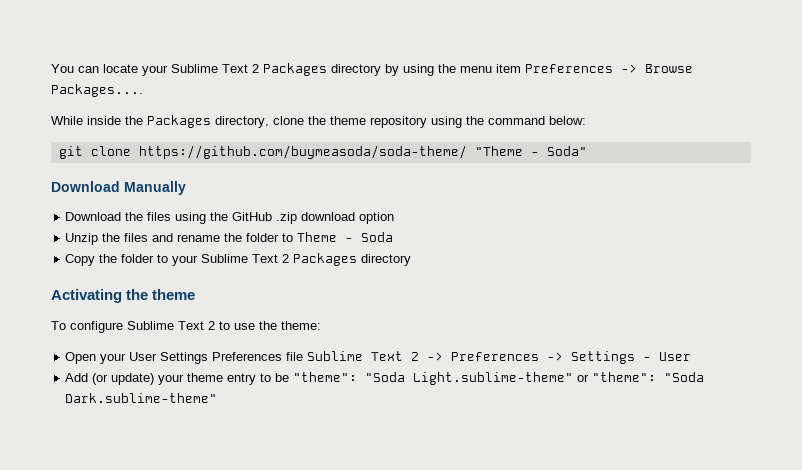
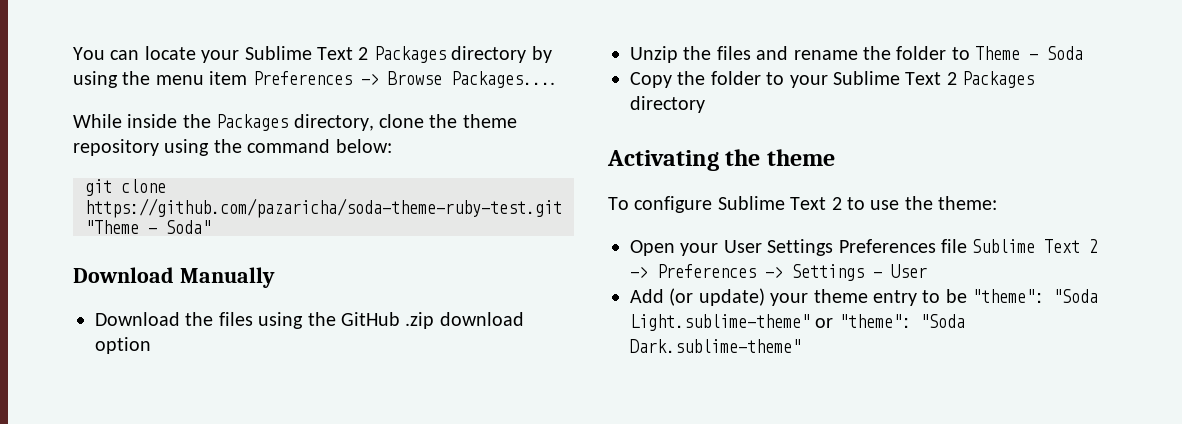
[138,145,467,159] https://github.com/buymeasoda/soda-theme/ -> [85,198,562,218] https://github.com/pazaricha/soda-theme-ruby-test.git

